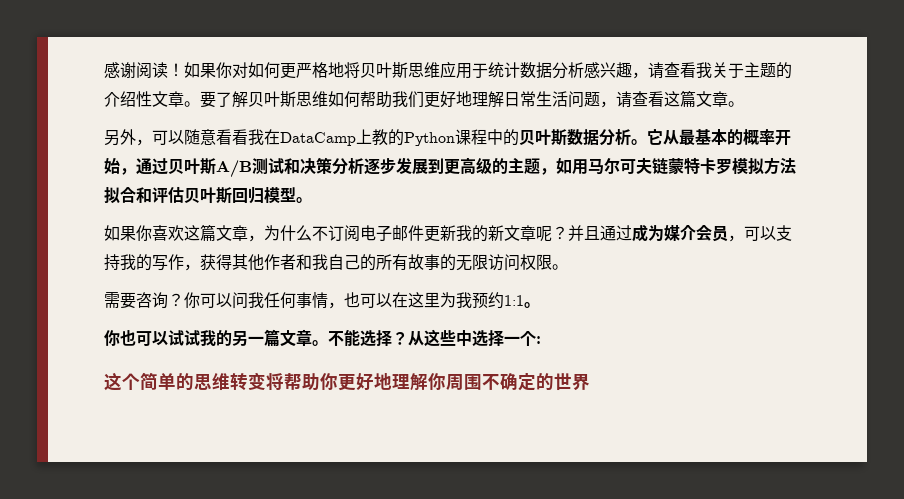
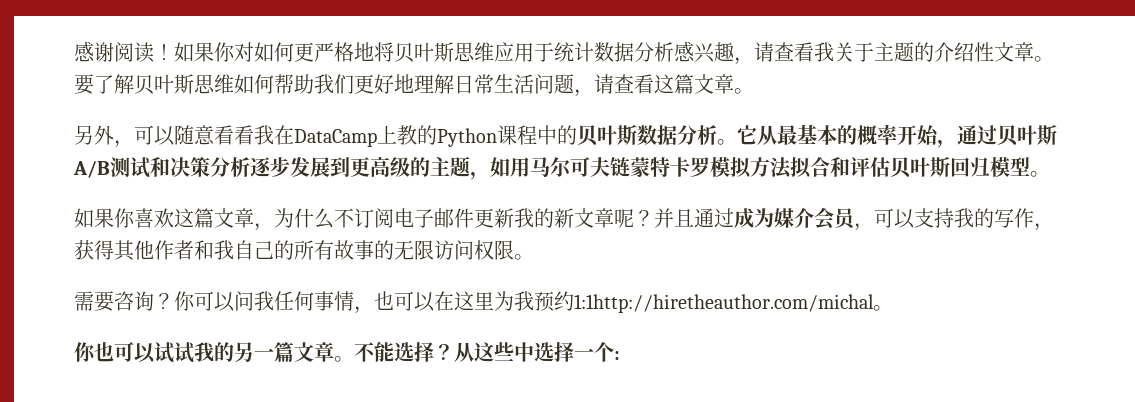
[504,295,524,306] 1:1 -> [574,294,874,313] 1:1http://hiretheauthor.com/michal
[104,372,590,391] // 这个简单的思维转变将帮助你更好地理解你周围不确定的世界 -> (620, 355) none

